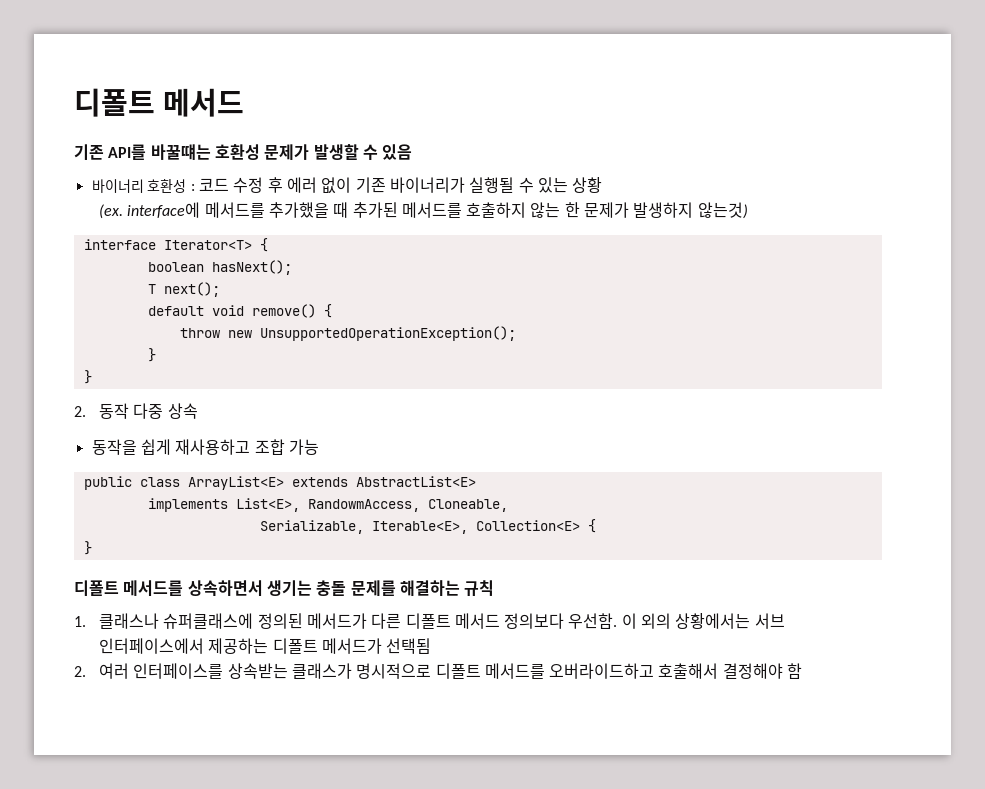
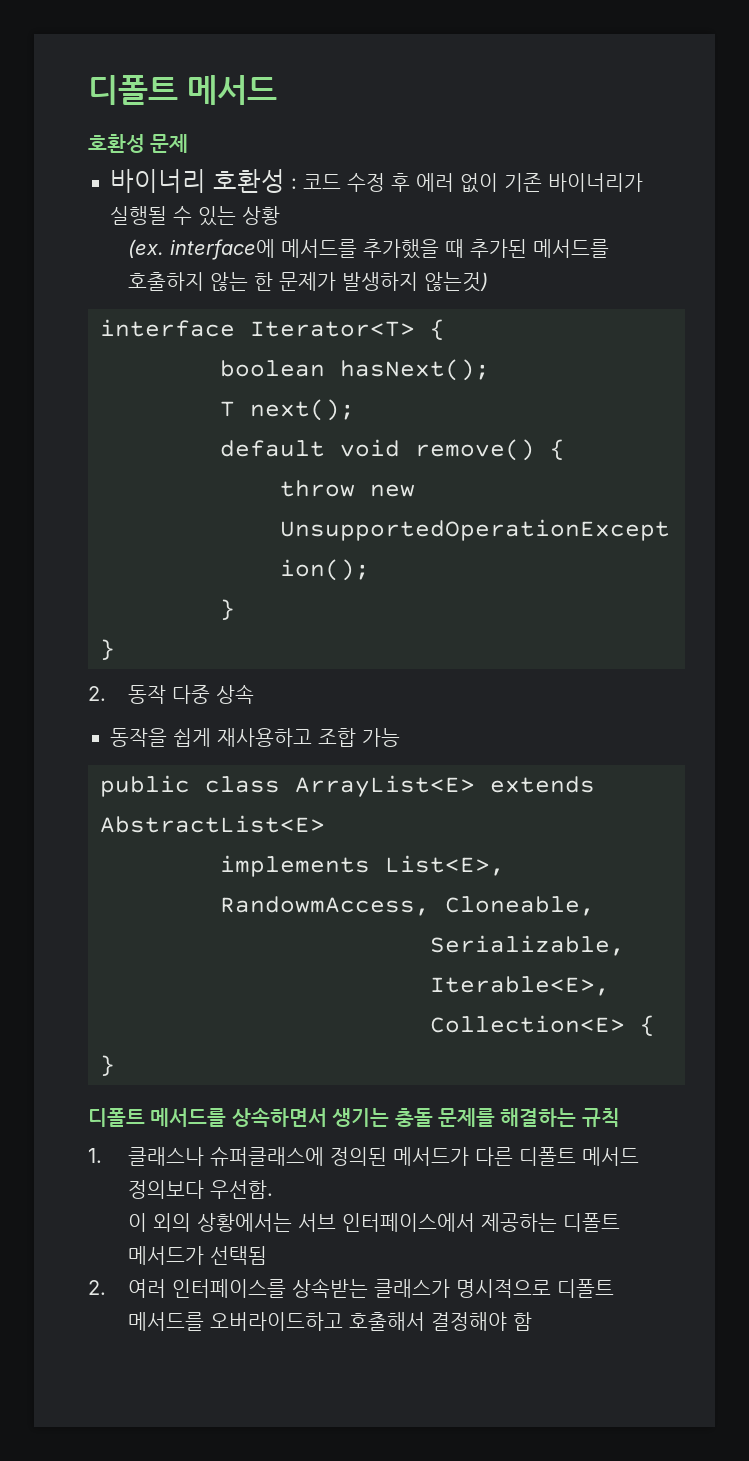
[74,144,413,160] 기존 API를 바꿀떄는 호환성 문제가 발생할 수 있음 -> [88,134,189,153] 호환성 문제
(618, 621) none -> (273, 1189) //

